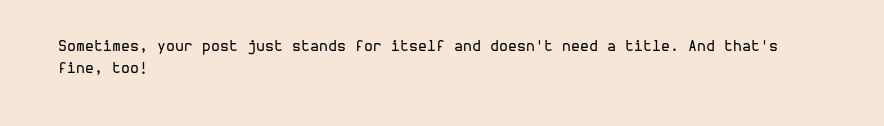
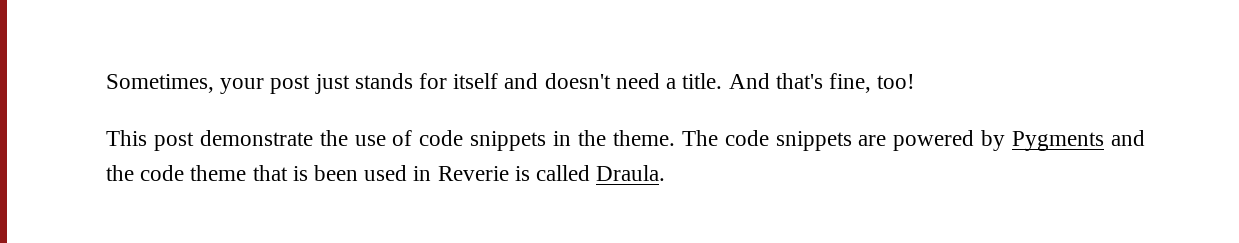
(148, 68) none -> [106,130,1146,151] [106,165,666,181] // This post demonstrate the use of code snippets in the theme. The code snippets are powered by Pygments and the code theme that is been used in Reverie is called Draula.

